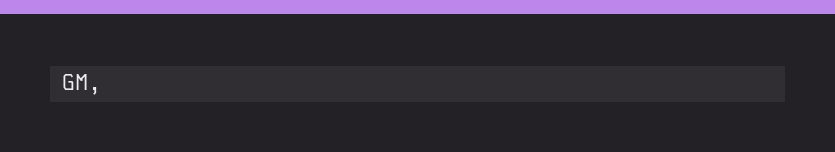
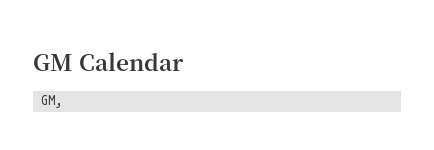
(62, 84) none -> [33,52,185,71] GM Calendar //

